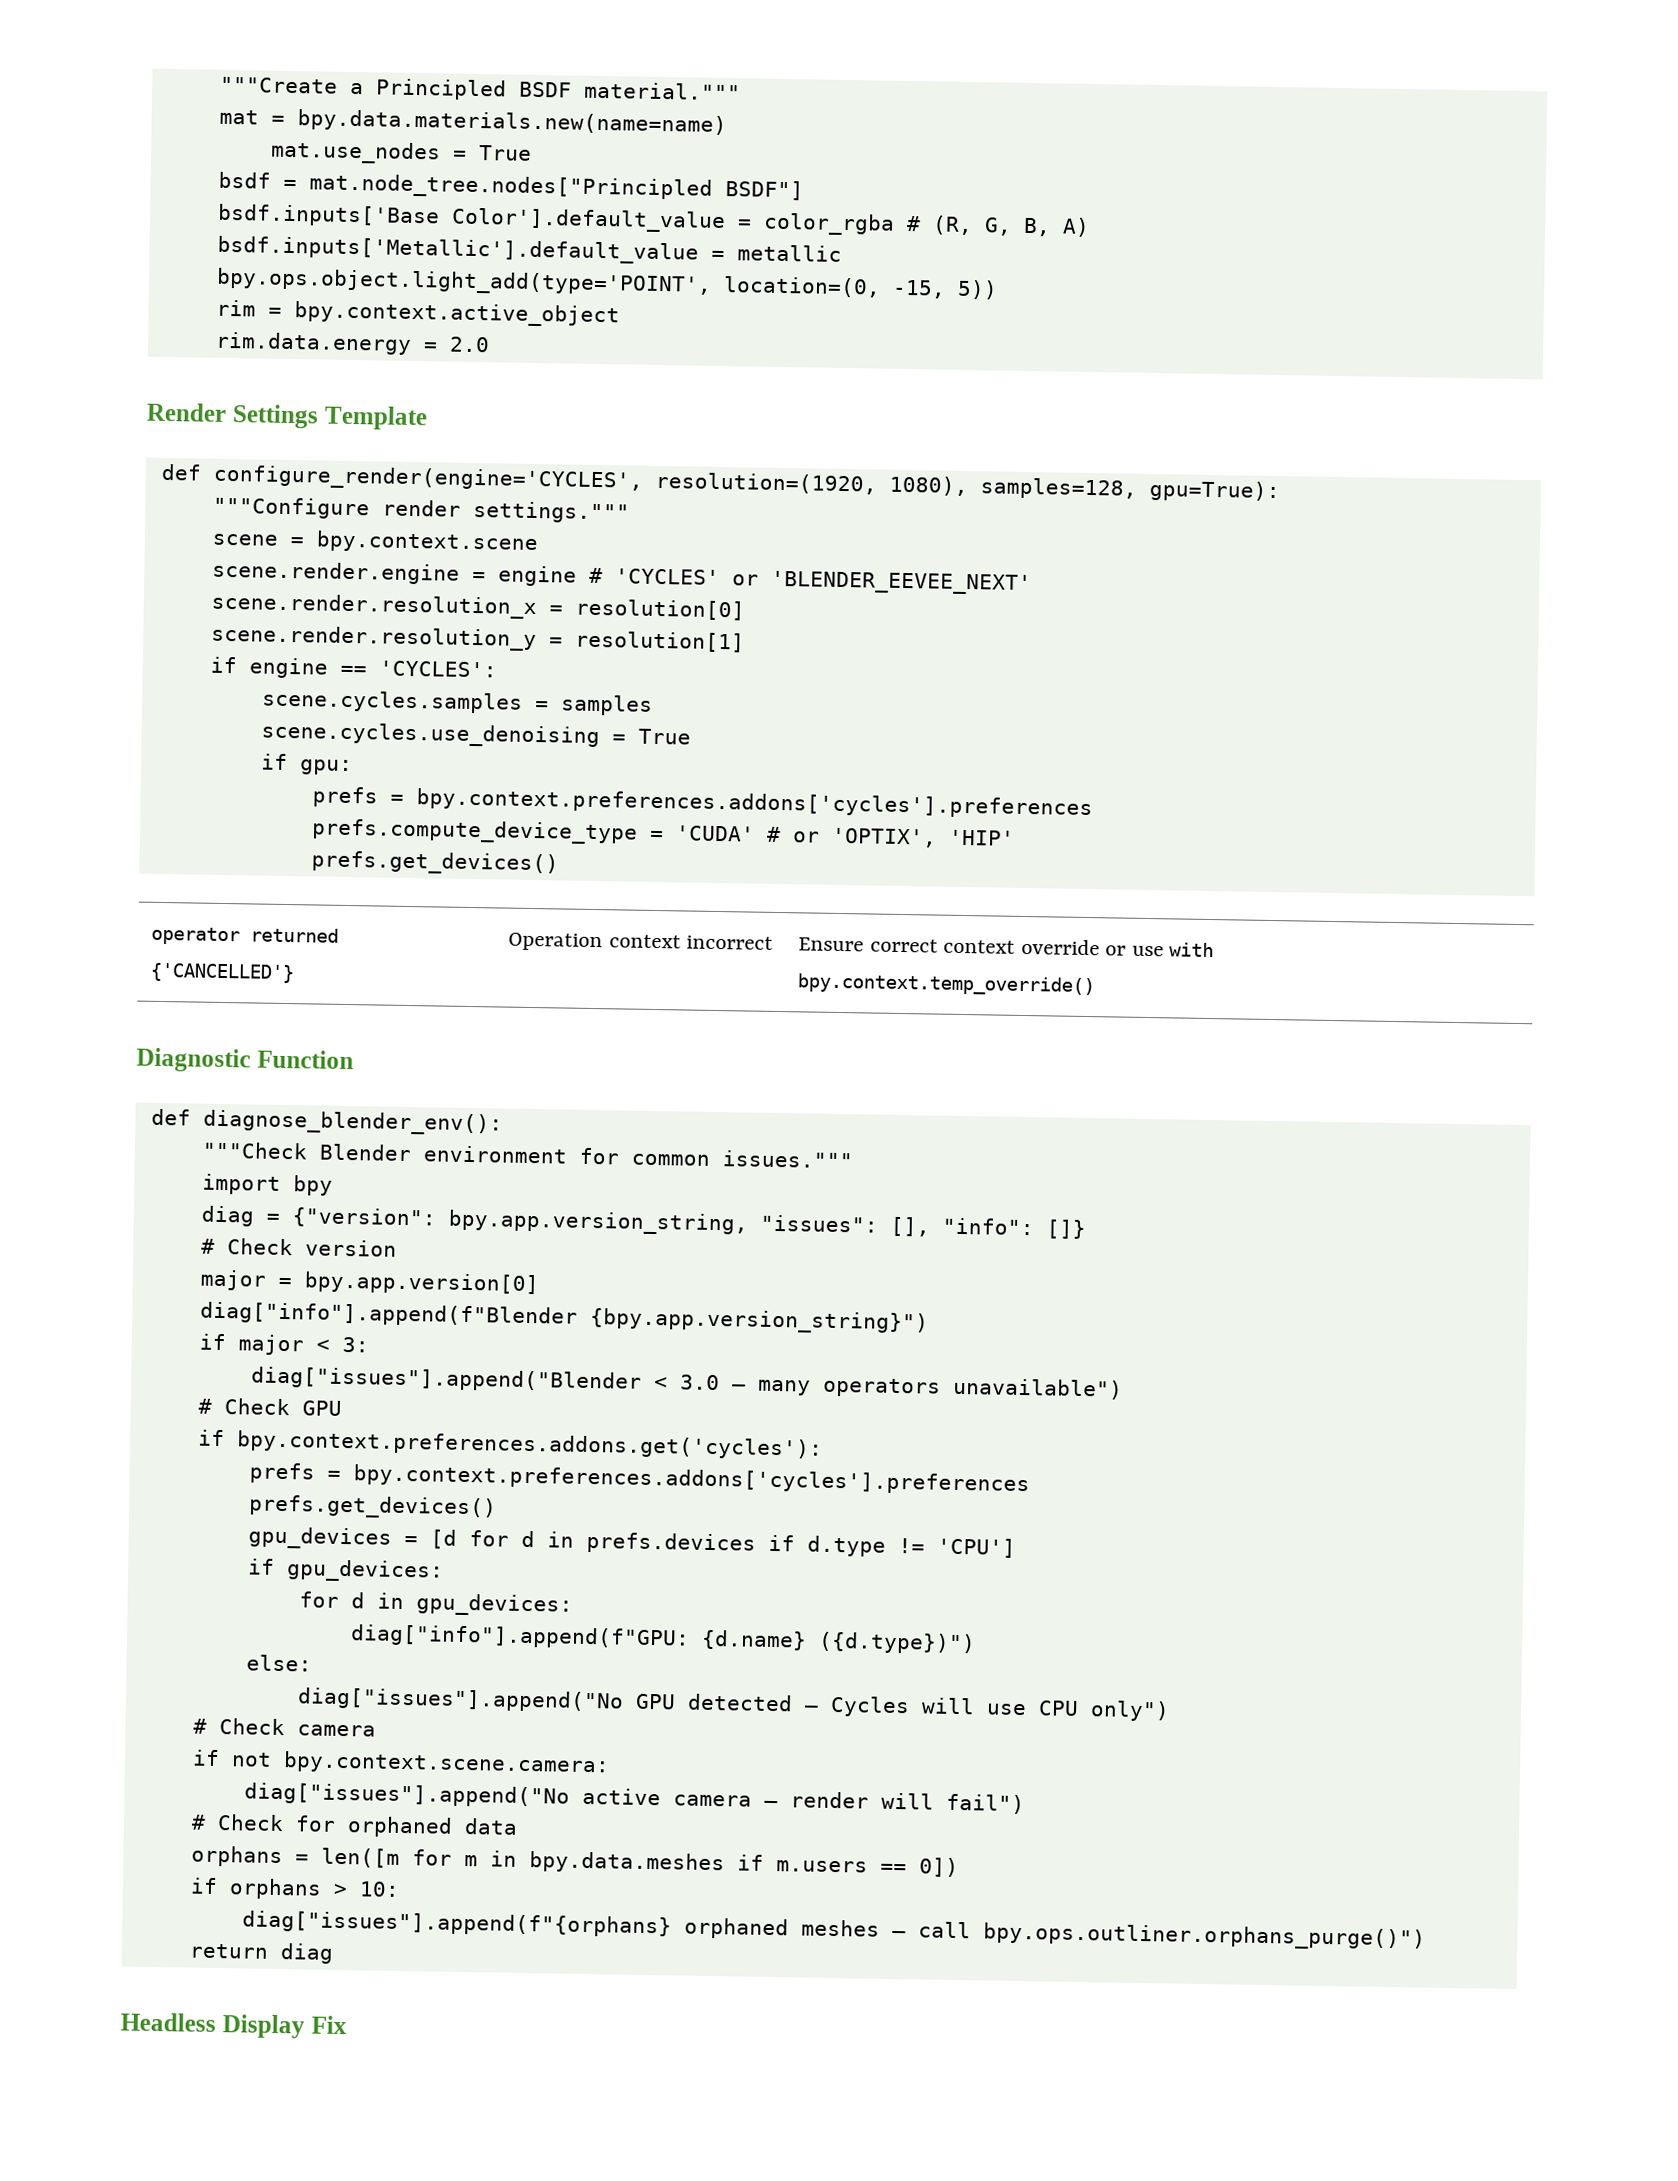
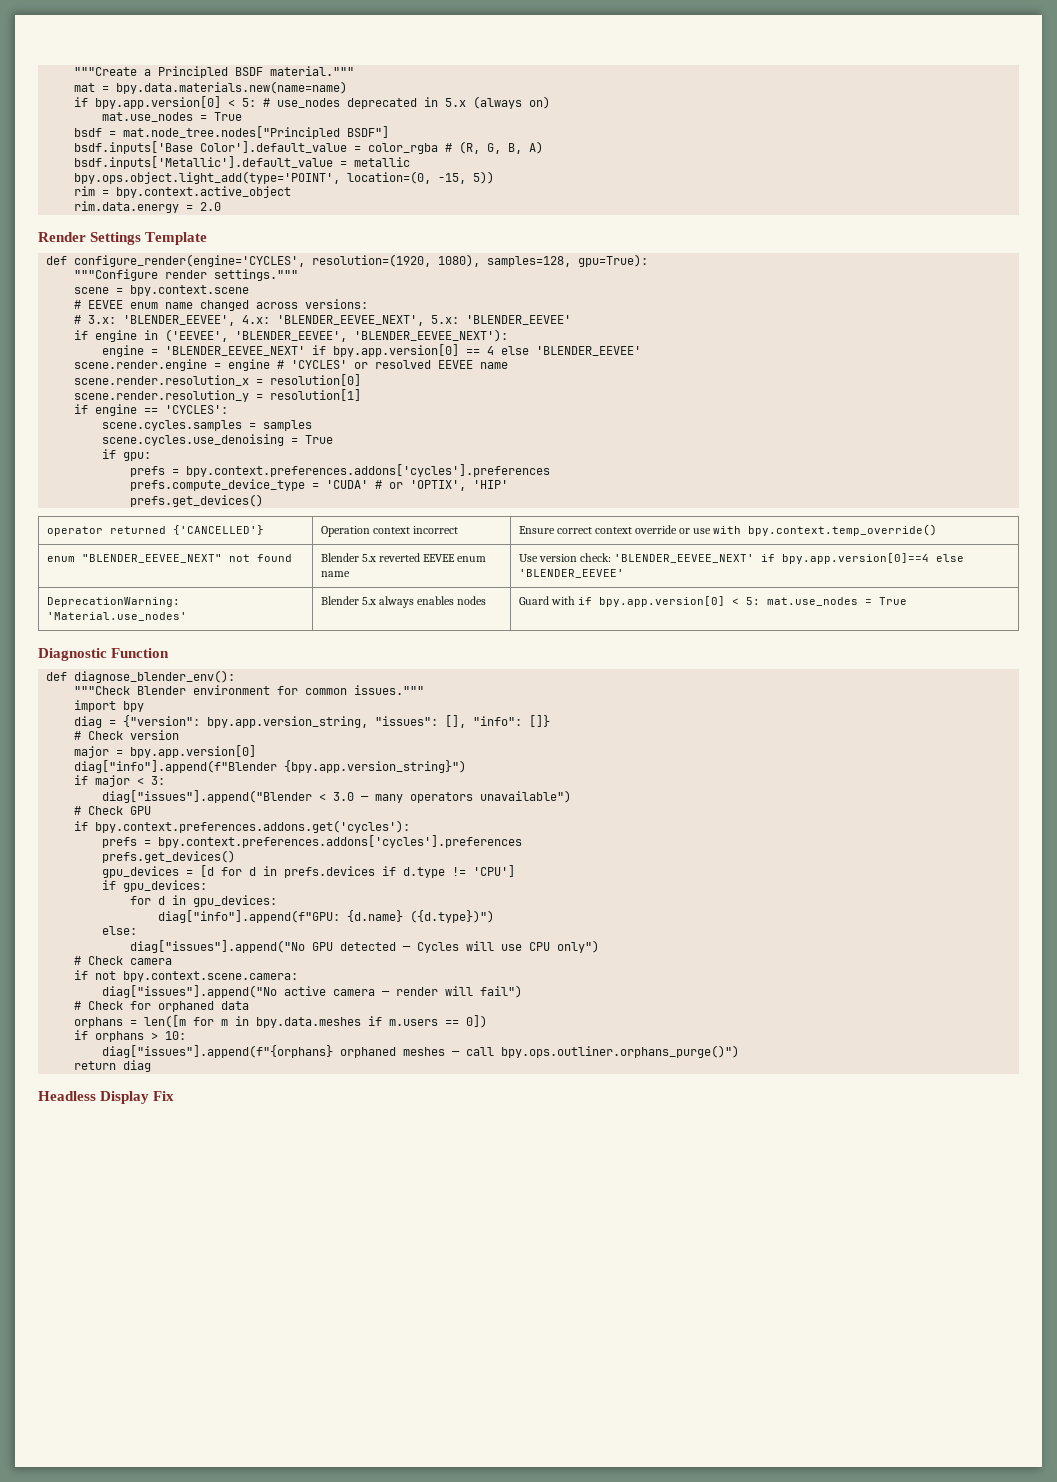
(727, 123) none -> [73,96,550,109] // if bpy.app.version[0] < 5: # use_nodes deprecated in 5.x (always on)
(538, 542) none -> [73,299,368,311] [73,315,571,326] [73,329,508,342] [101,344,641,357] // # EEVEE enum name changed across versions: // # 3.x: 'BLENDER_EEVEE', 4.x: 'BLENDER_EEVEE_NEXT', 5.x: 'BLENDER_EEVEE' // if engine in ('EEVEE', 'BLENDER_EEVEE', 'BLENDER_EEVEE_NEXT'): // engine = 'BLENDER_EEVEE_NEXT' if bpy.app.version[0] == 4 else 'BLENDER_EEVEE'
[770,570,1032,596] 'BLENDER_EEVEE_NEXT' -> [374,360,508,369] resolved EEVEE name
(1096, 985) none -> [46,554,292,563] [320,553,487,562] [320,571,350,577] [518,553,965,564] [518,569,624,578] [46,597,180,607] [46,612,187,621] [320,596,487,608] [518,596,908,607] // enum "BLENDER_EEVEE_NEXT" not found | Blender 5.x reverted EEVEE enum name | Use version check: 'BLENDER_EEVEE_NEXT' if bpy.app.version[0]==4 else 'BLENDER_EEVEE' // DeprecationWarning: 'Material.use_nodes' | Blender 5.x always enables nodes | Guard with if bpy.app.version[0] < 5: mat.use_nodes = True

